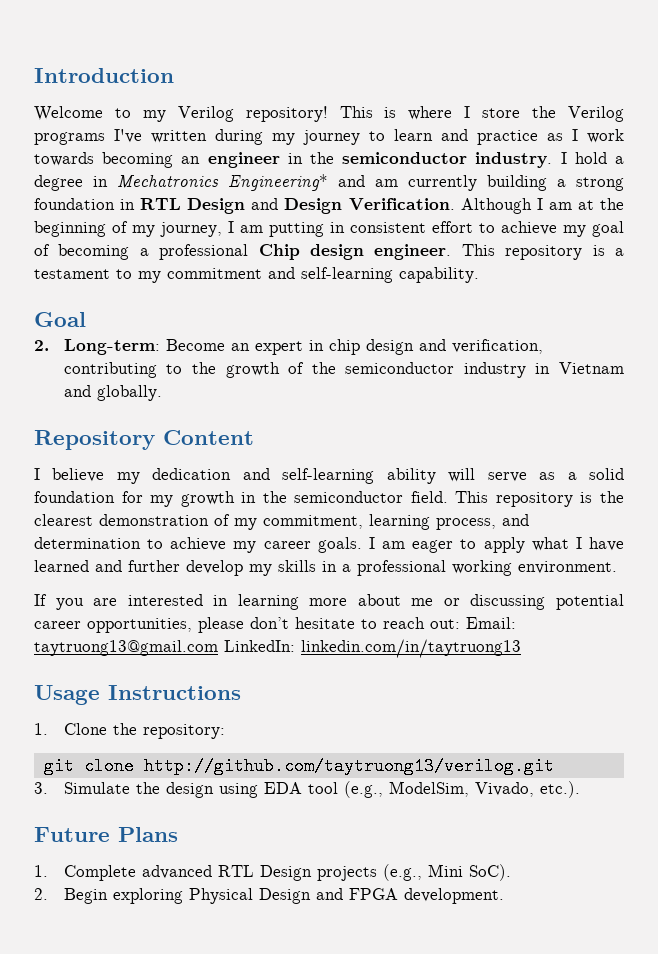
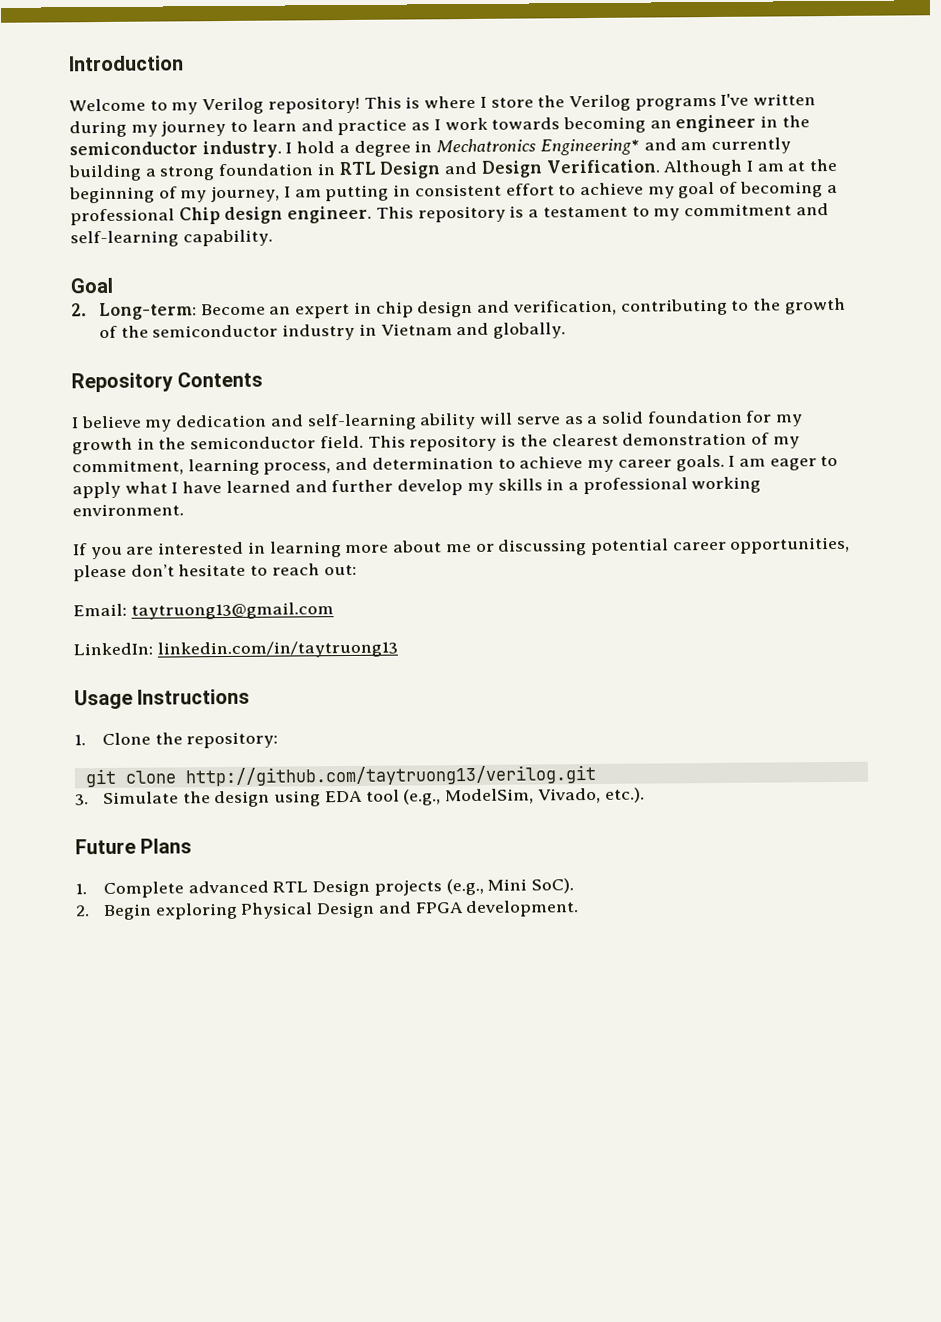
[163,430,254,445] Content -> [177,371,264,388] Contents
(460, 624) none -> (357, 570) //
(218, 648) none -> (334, 611) //

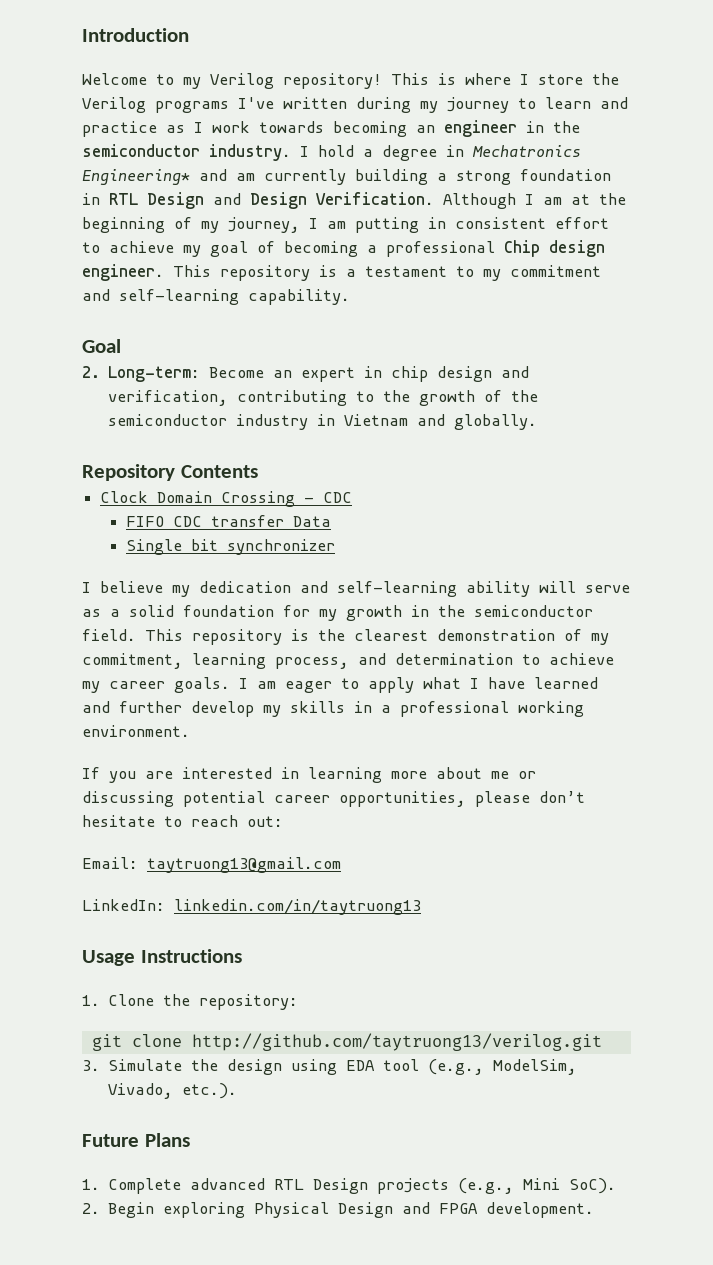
(264, 379) none -> [100,491,353,507] [126,515,332,527] [126,539,336,555] // Clock Domain Crossing - CDC // FIFO CDC transfer Data // Single bit synchronizer

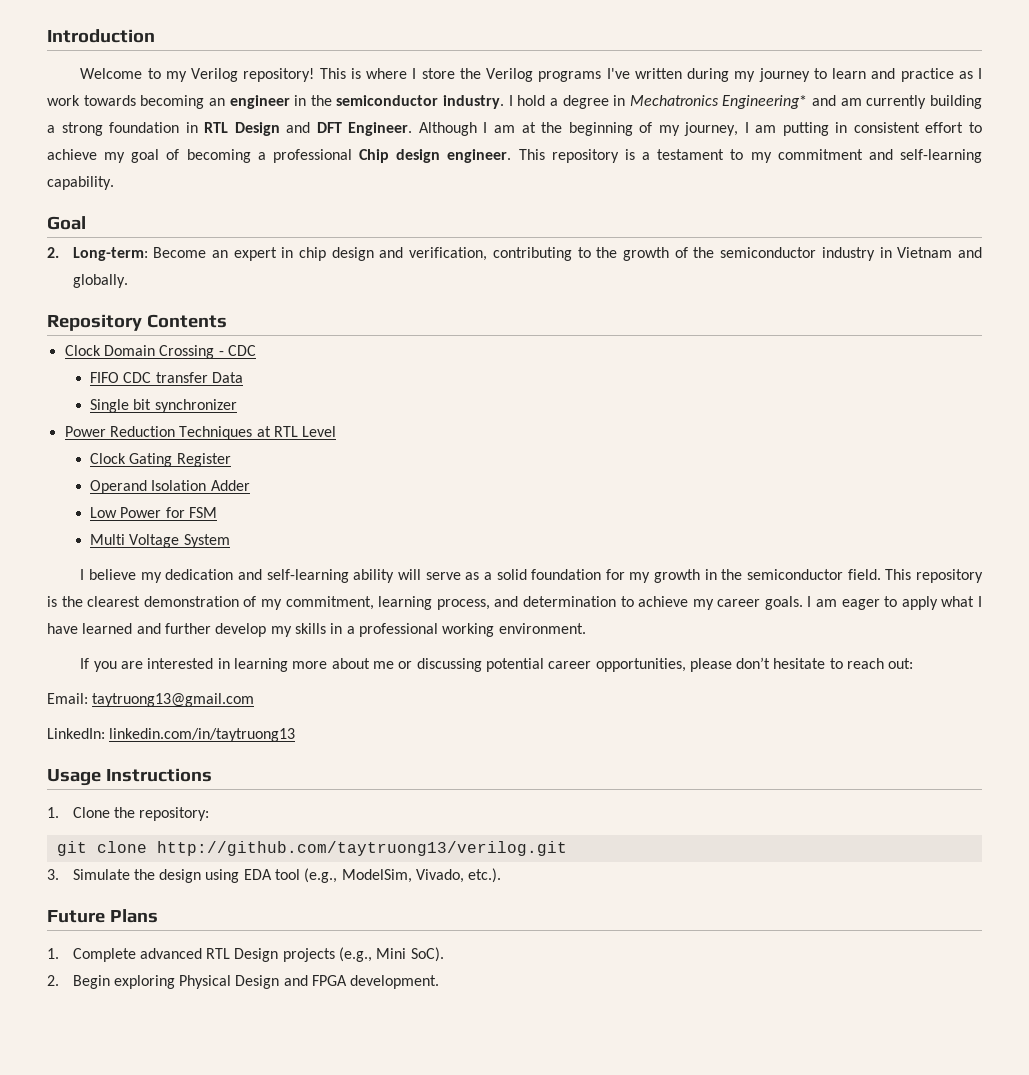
[250,192,434,209] Design Verification. -> [316,122,413,136] DFT Engineer.
(336, 547) none -> [64,426,337,440] [90,453,231,467] [90,480,250,494] [90,507,218,518] [90,534,230,548] // Power Reduction Techniques at RTL Level // Clock Gating Register // Operand Isolation Adder // Low Power for FSM // Multi Voltage System

